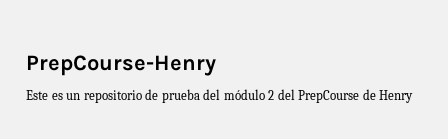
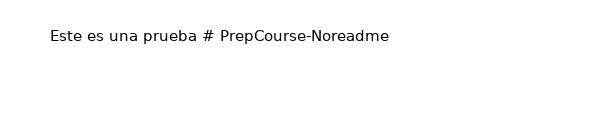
[26,55,216,76] PrepCourse-Henry // -> (50, 35) none
[66,89,414,103] un repositorio de prueba del módulo 2 del PrepCourse de Henry -> [109,30,389,44] una prueba # PrepCourse-Noreadme

